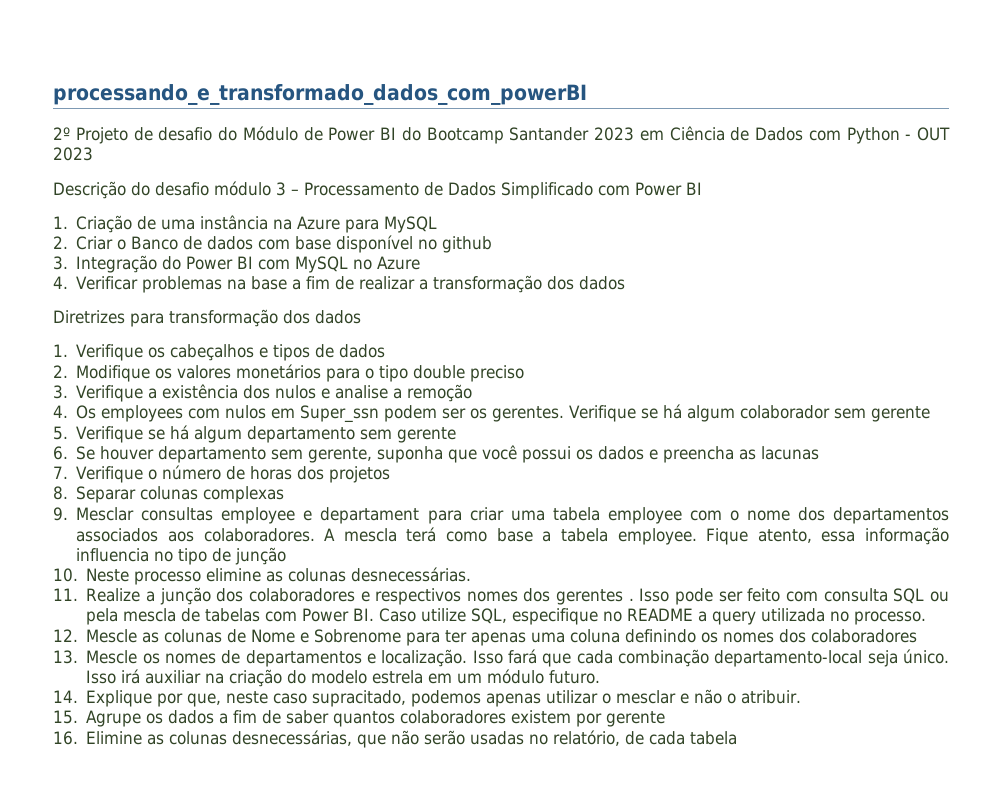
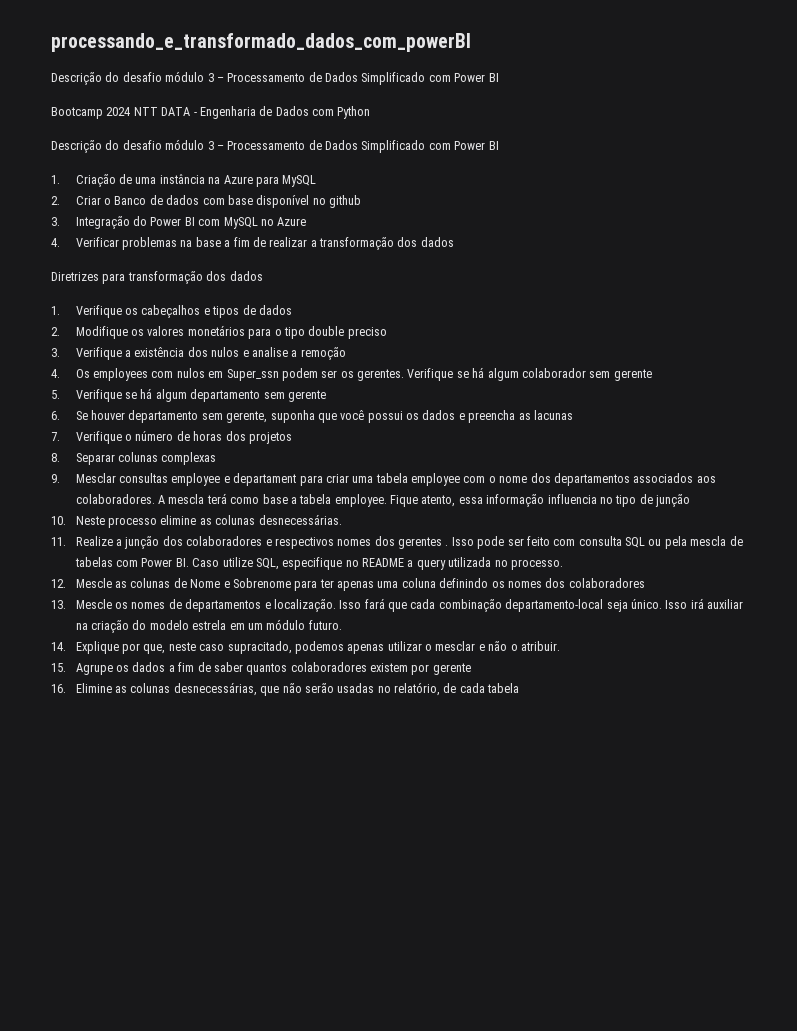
[53,126,725,144] 2º Projeto de desafio do Módulo de Power BI do Bootcamp Santander 2023 em Ciência -> [51,71,499,85] [51,106,256,119] Descrição do desafio módulo 3 – Processamento de Dados Simplificado com Power BI // Bootcamp 2024 NTT DATA - Engenharia
[905,127,950,141] [53,147,93,161] - OUT 2023 -> (371, 112) none

